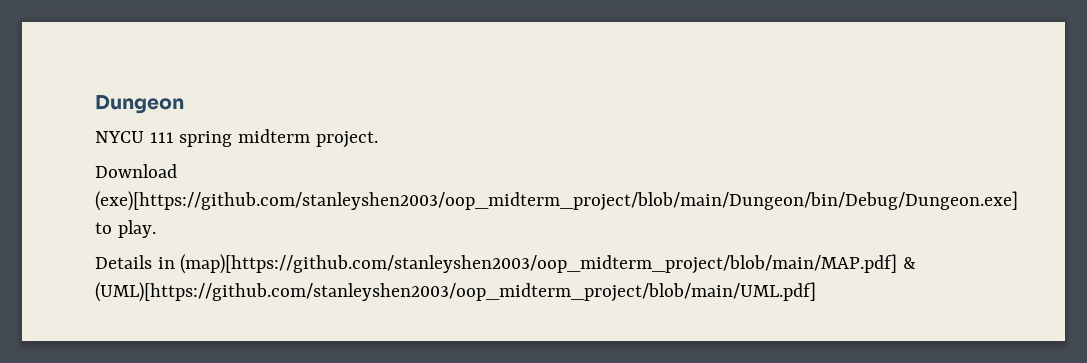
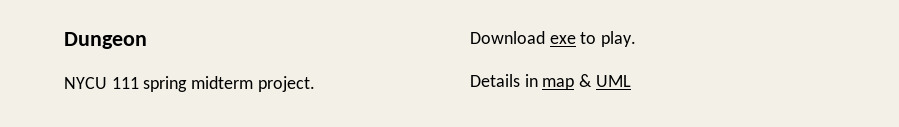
[95,191,1018,211] (exe)[https://github.com/stanleyshen2003/oop_midterm_project/blob/main/Dungeon/bin/Debug/Dungeon.exe] -> [549,35,576,44] exe
[180,254,917,274] [95,282,816,302] (map)[https://github.com/stanleyshen2003/oop_midterm_project/blob/main/MAP.pdf] & (UML)[https://github.com/stanleyshen2003/oop_midterm_project/blob/main/UML.pdf] -> [542,74,631,90] map & UML

